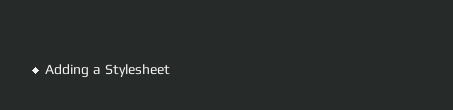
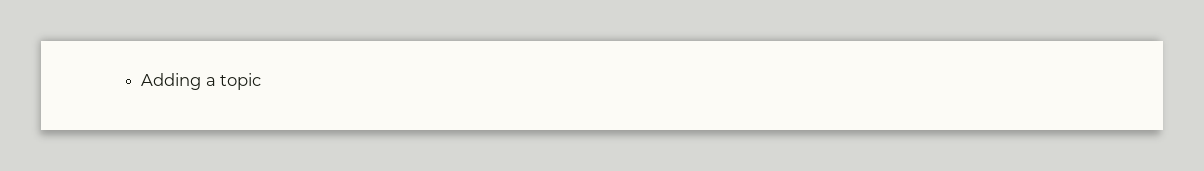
[104,64,170,77] Stylesheet -> [220,73,262,90] topic

